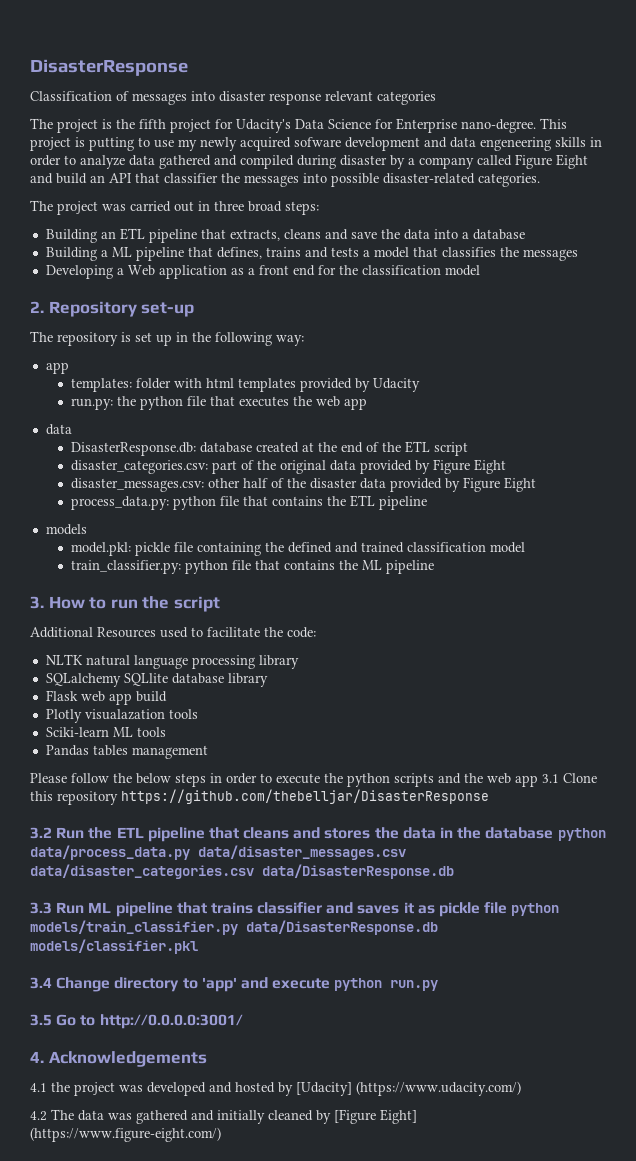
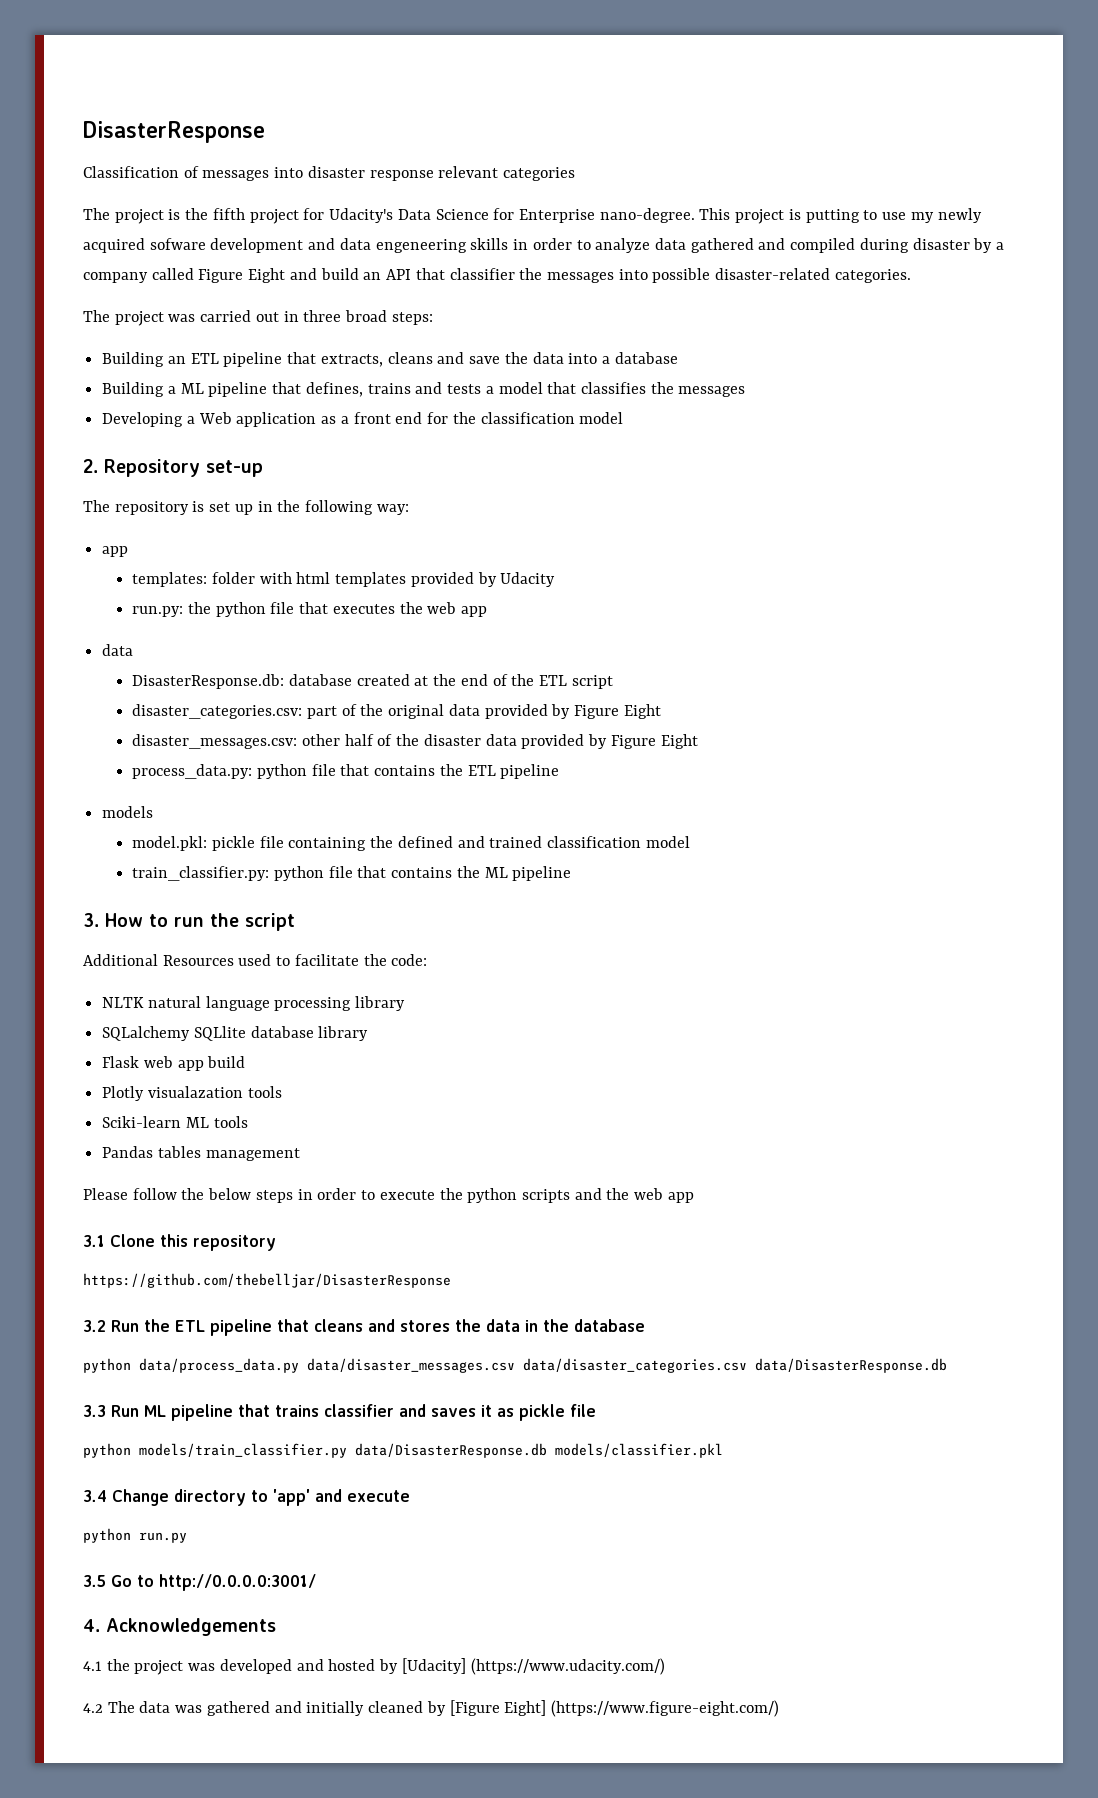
(538, 781) none -> (694, 1197) //
(118, 798) none -> (276, 1243) //
(554, 833) none -> (645, 1325) //
(508, 908) none -> (596, 1410) //
(331, 983) none -> (410, 1496) //

